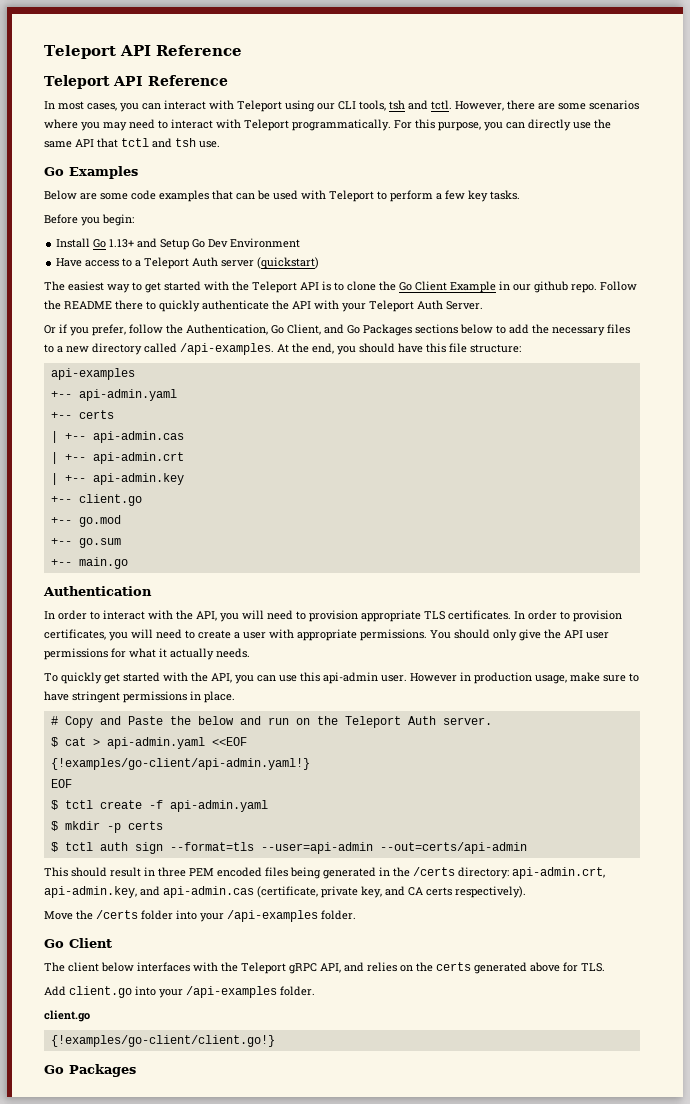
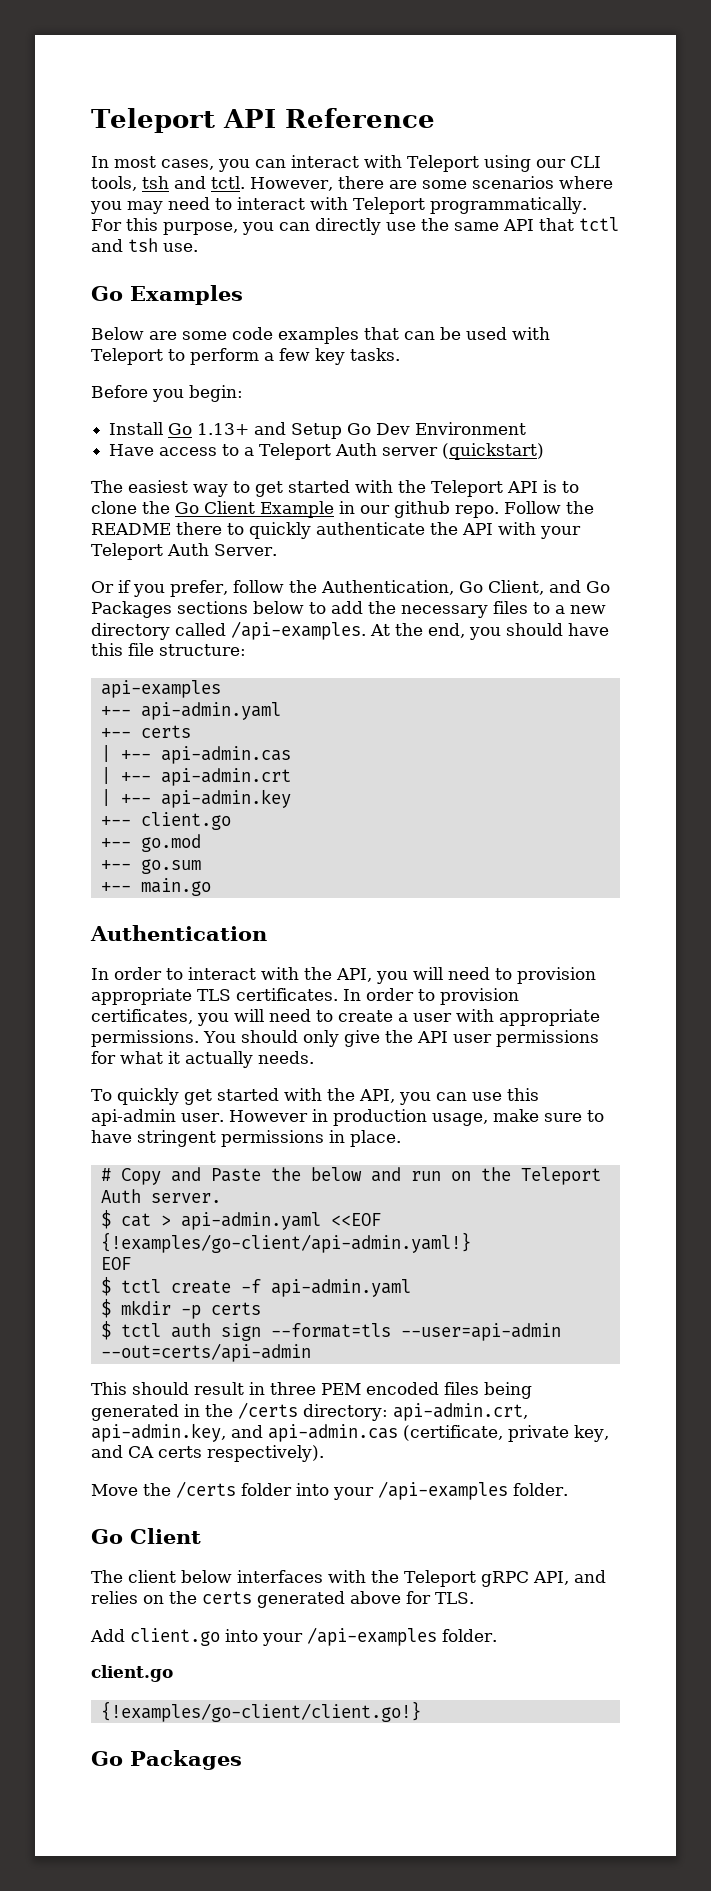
[44,45,242,59] [44,75,228,89] Teleport API Reference // Teleport API Reference -> [91,108,435,133] Teleport API Reference

